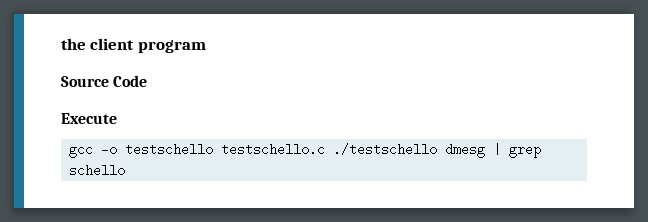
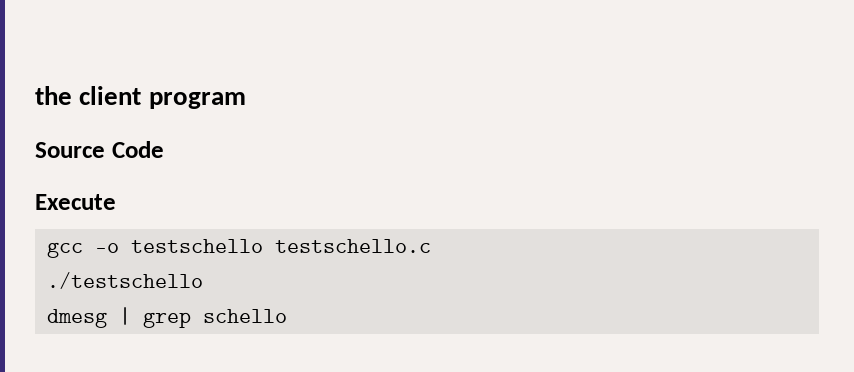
(326, 149) none -> (431, 246) //
(438, 149) none -> (203, 280) //

